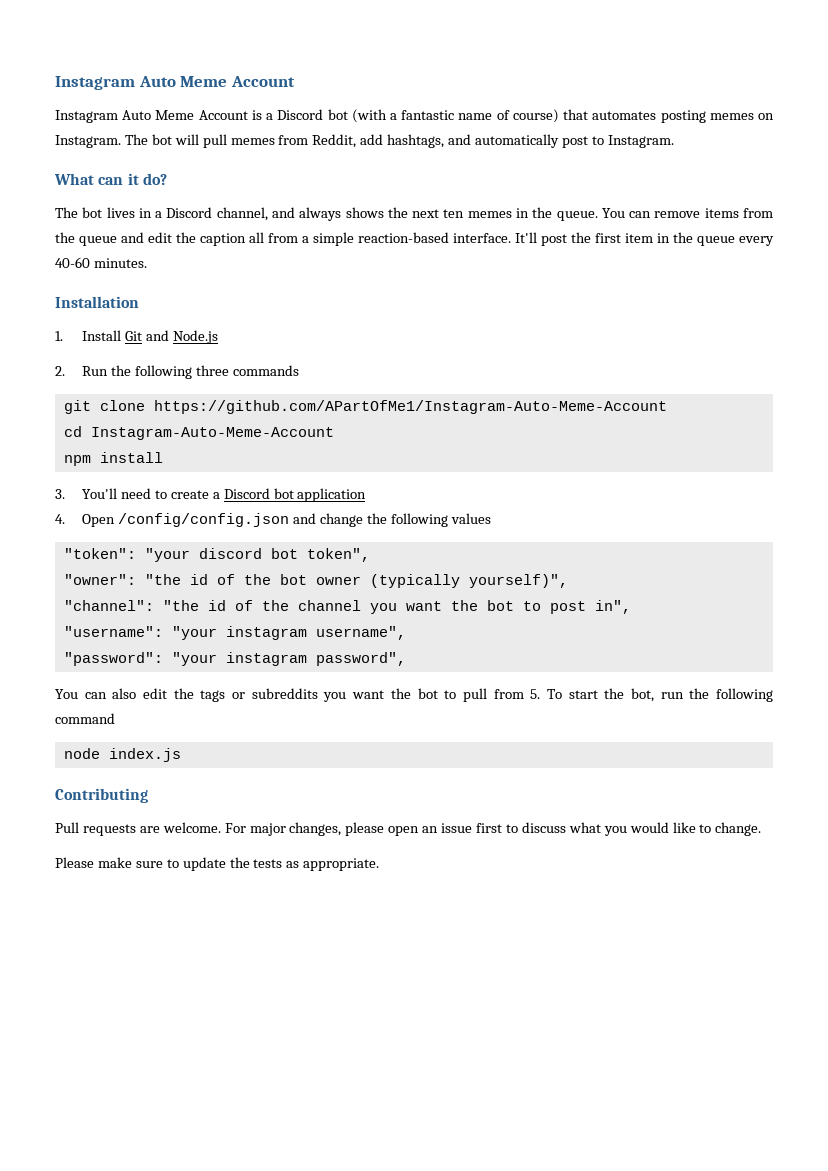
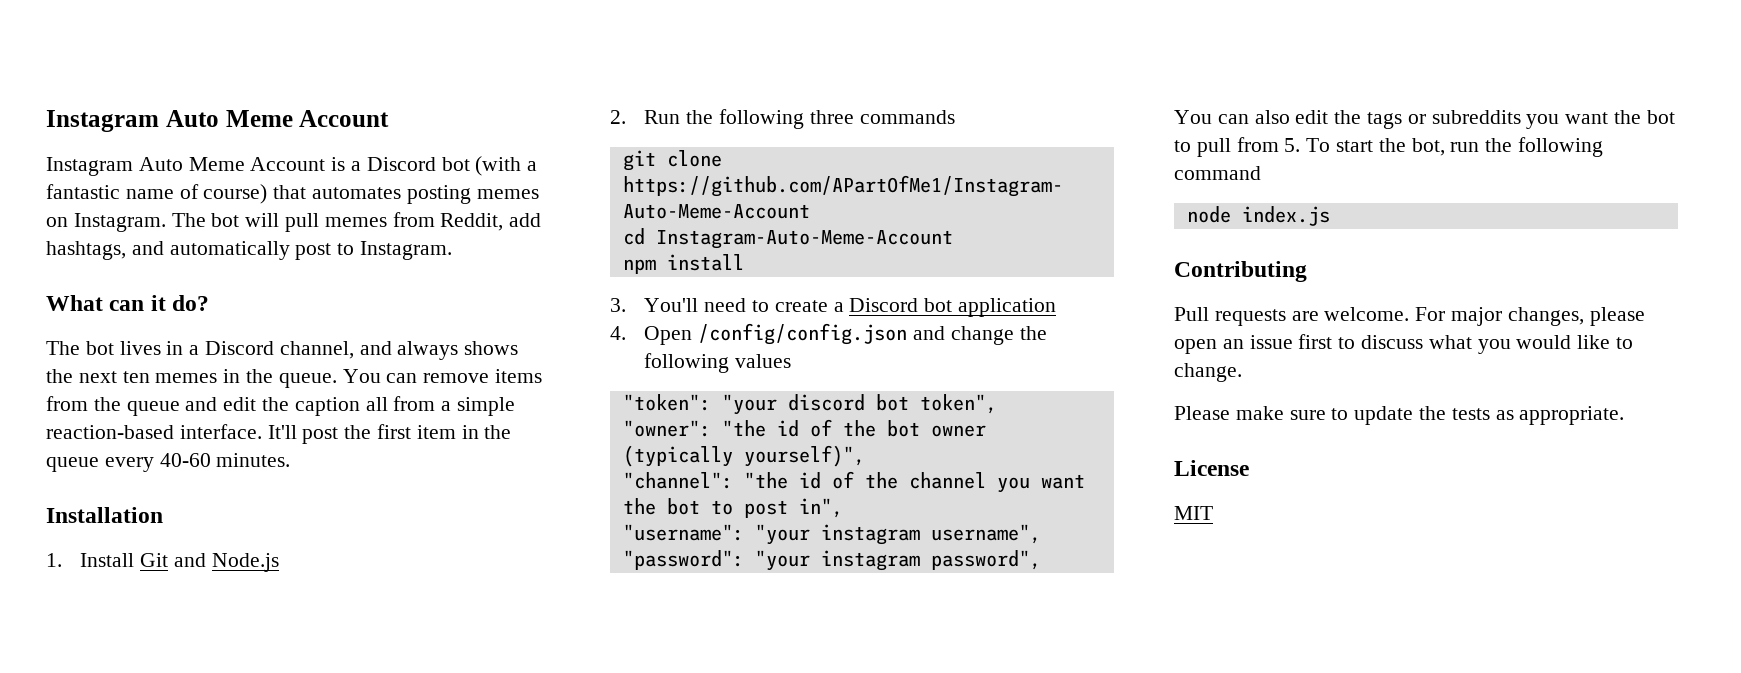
(380, 864) none -> [1174,460,1249,476] [1174,506,1213,520] // License // MIT

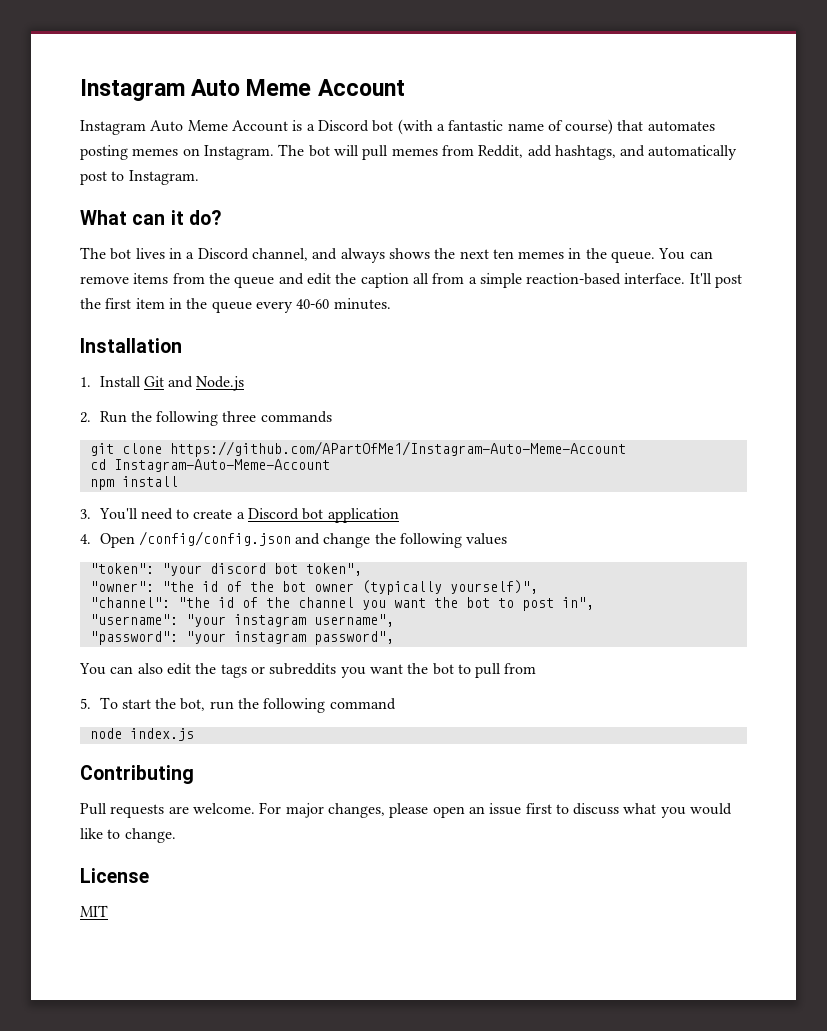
(1279, 144) none -> (537, 668) //
[1174,406,1625,425] // Please make sure to update the tests as appropriate. -> (176, 835) none

